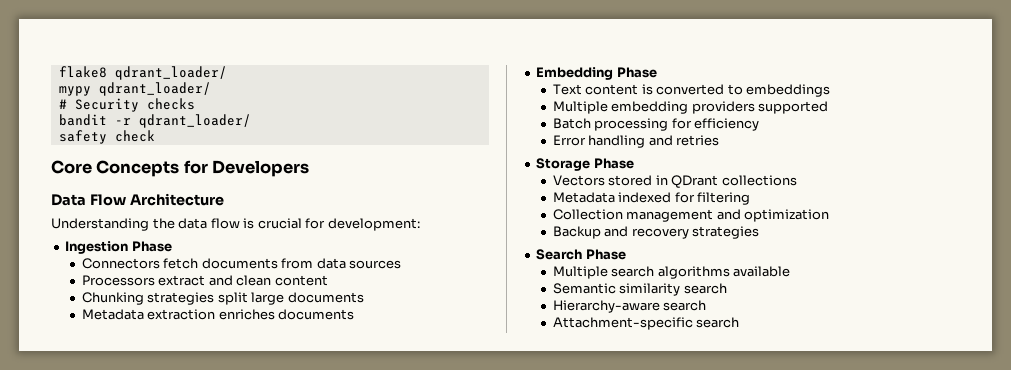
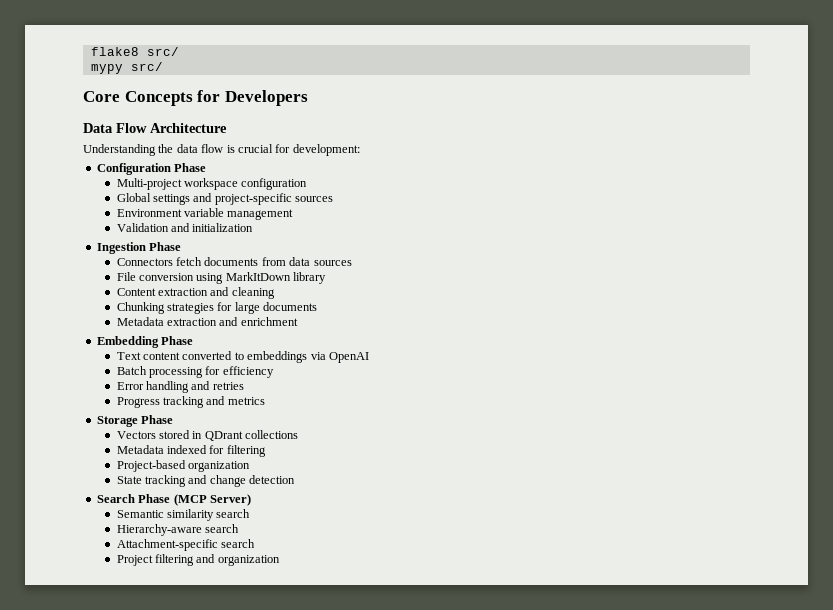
[114,66,227,80] qdrant_loader/ -> [146,47,179,56] src/
[98,82,211,96] [58,98,195,112] [58,114,251,128] [58,130,155,144] qdrant_loader/ // # Security checks // bandit -r qdrant_loader/ // safety check -> [130,62,163,71] src/
(420, 224) none -> [96,163,207,175] [116,178,308,190] [116,193,334,205] [116,208,294,220] [116,223,254,232] // Configuration Phase // Multi-project workspace configuration // Global settings and project-specific sources // Environment variable management // Validation and initialization
[81,275,328,286] Processors extract and clean content -> [116,272,327,284] [116,287,275,299] File conversion using MarkItDown library // Content extraction and cleaning
[217,292,248,305] split -> [217,302,233,311] for
[218,309,355,320] enriches documents -> [219,317,298,326] and enrichment
[641,84,653,95] is -> (181, 356) none
[552,101,829,114] // Multiple embedding providers supported -> [310,352,369,363] via OpenAI
(720, 140) none -> [116,396,265,408] // Progress tracking and metrics
[552,209,830,222] [552,226,760,239] [536,249,626,260] [552,266,791,279] Collection management and optimization // Backup and recovery strategies // Search Phase // Multiple search algorithms available -> [116,460,251,472] [116,475,296,487] [96,494,251,506] Project-based organization // State tracking and change detection // Search Phase (MCP Server)
(740, 322) none -> [116,554,280,566] // Project filtering and organization

